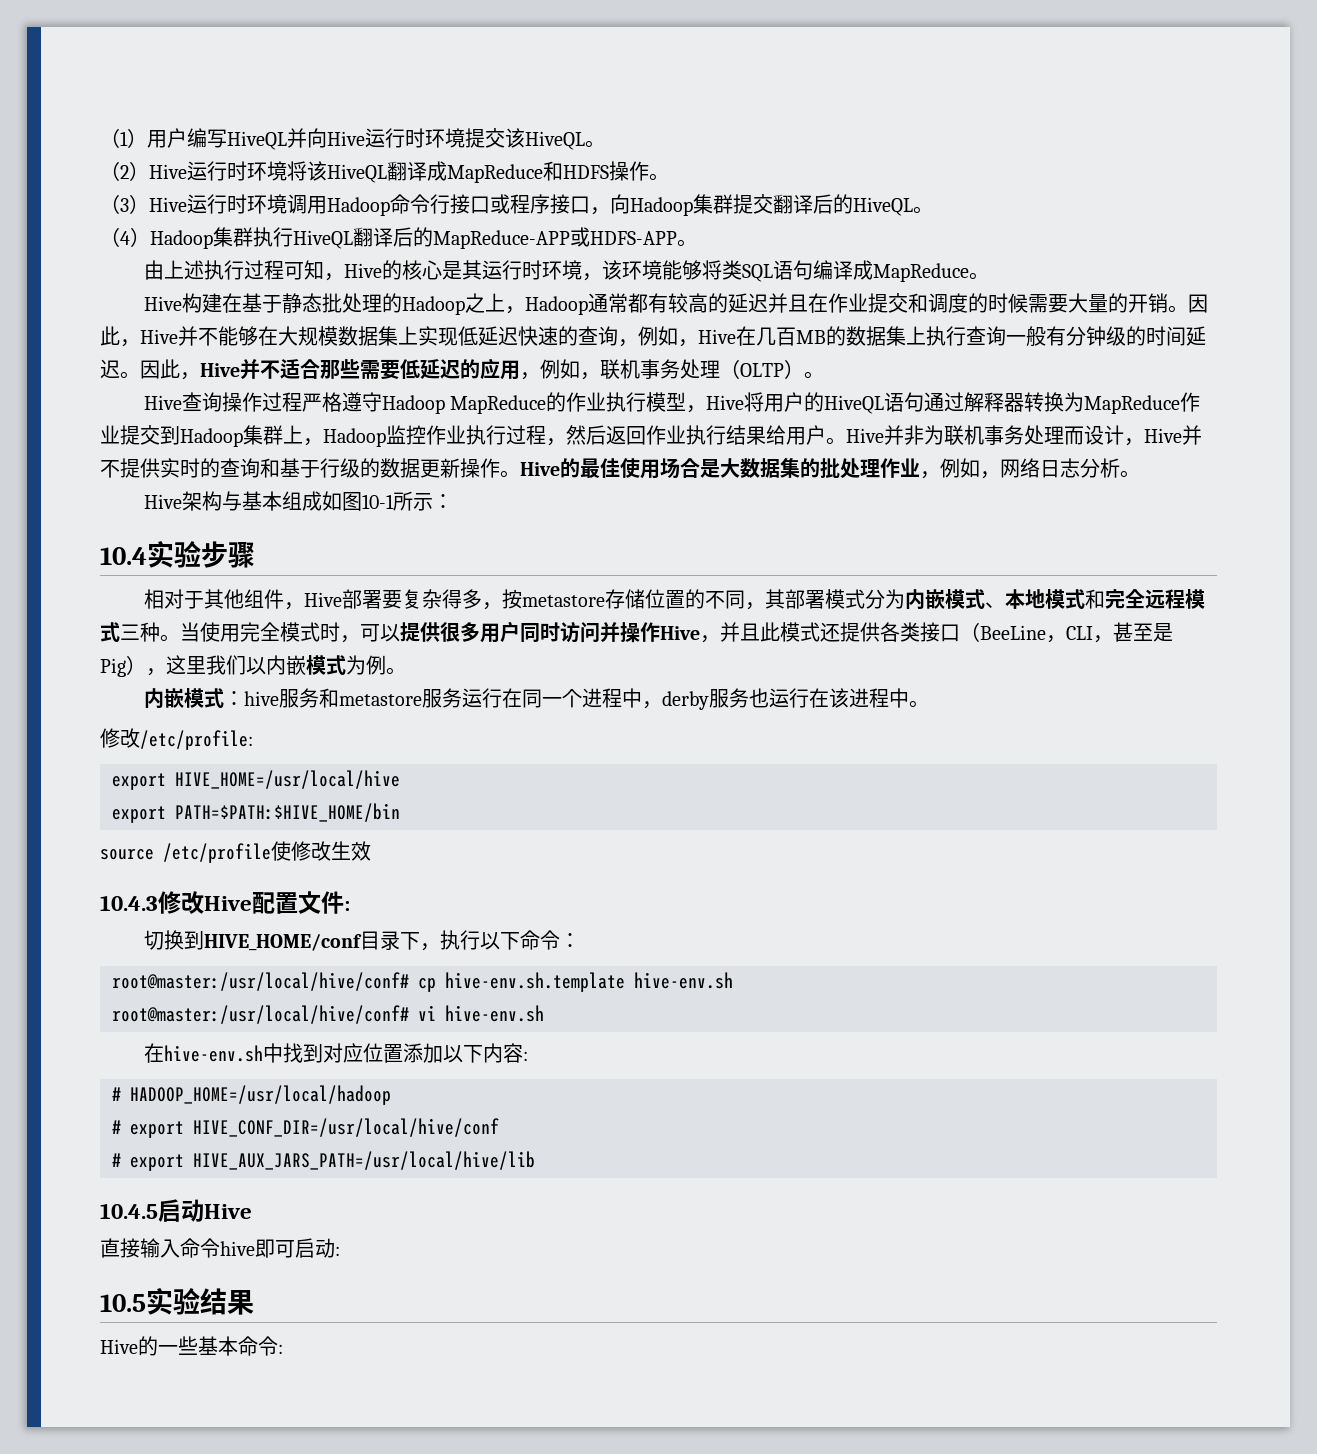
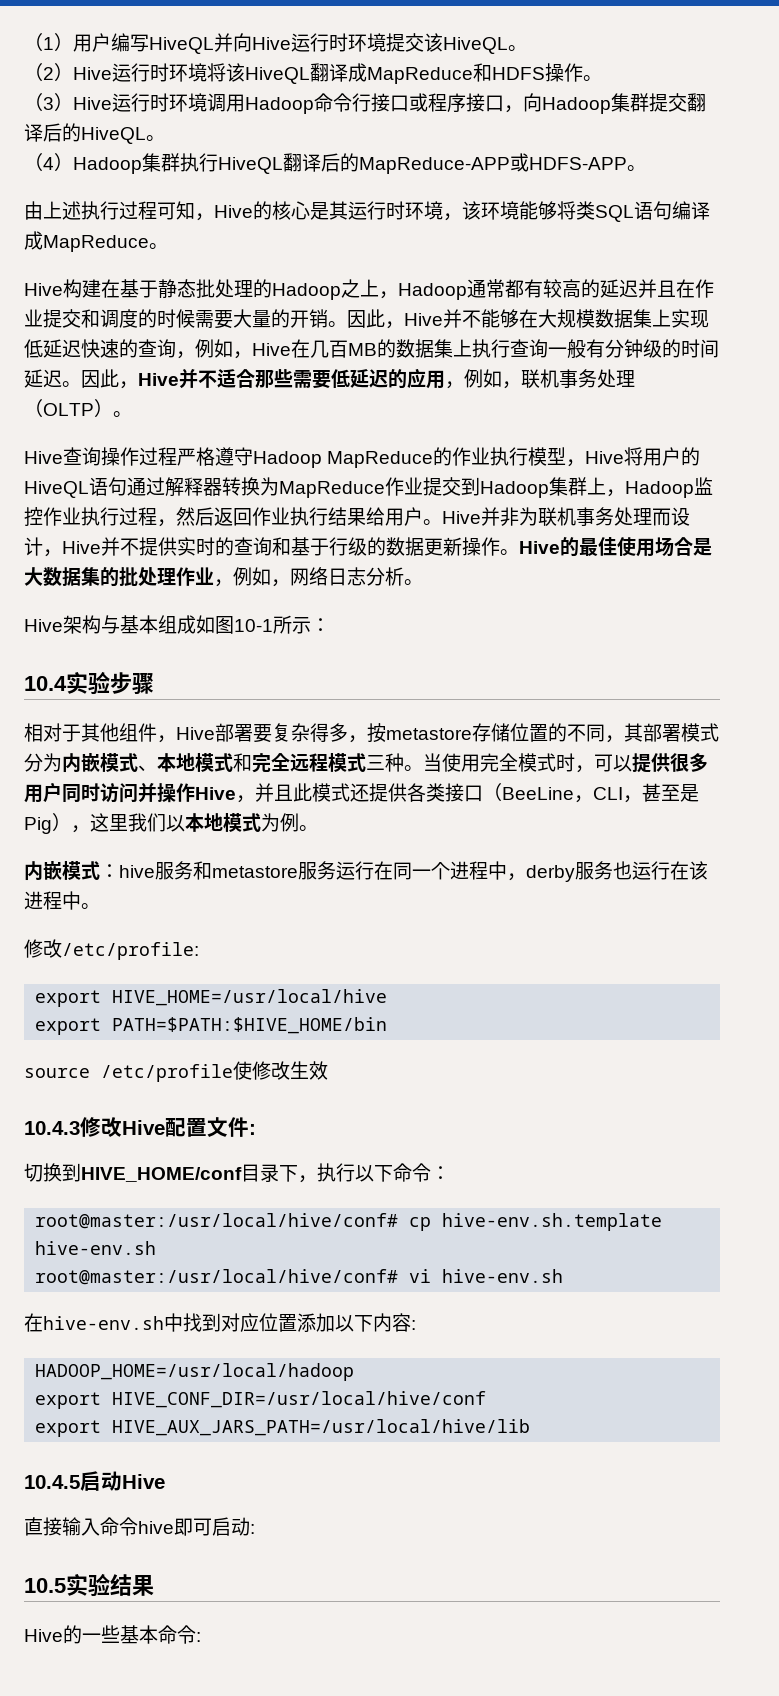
[266,655,306,675] 内嵌 -> [185,813,223,832] 本地
[112,1087,121,1101] # -> (416, 1325) none
[112,1120,121,1134] # -> (355, 1372) none
[112,1153,121,1167] # -> (487, 1399) none

